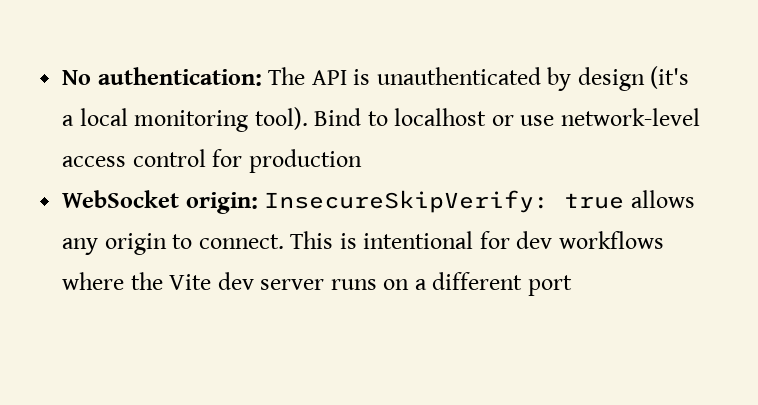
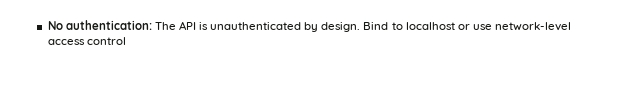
[577,66,690,91] [62,107,308,132] design (it's a local monitoring tool). -> [321,22,361,32] design.
[212,149,362,173] [62,190,695,214] [62,231,664,255] [62,272,572,296] for production // WebSocket origin: InsecureSkipVerify: true allows any origin to connect. This is intentional for dev workflows where the Vite dev server runs on a different port -> (126, 41) none

